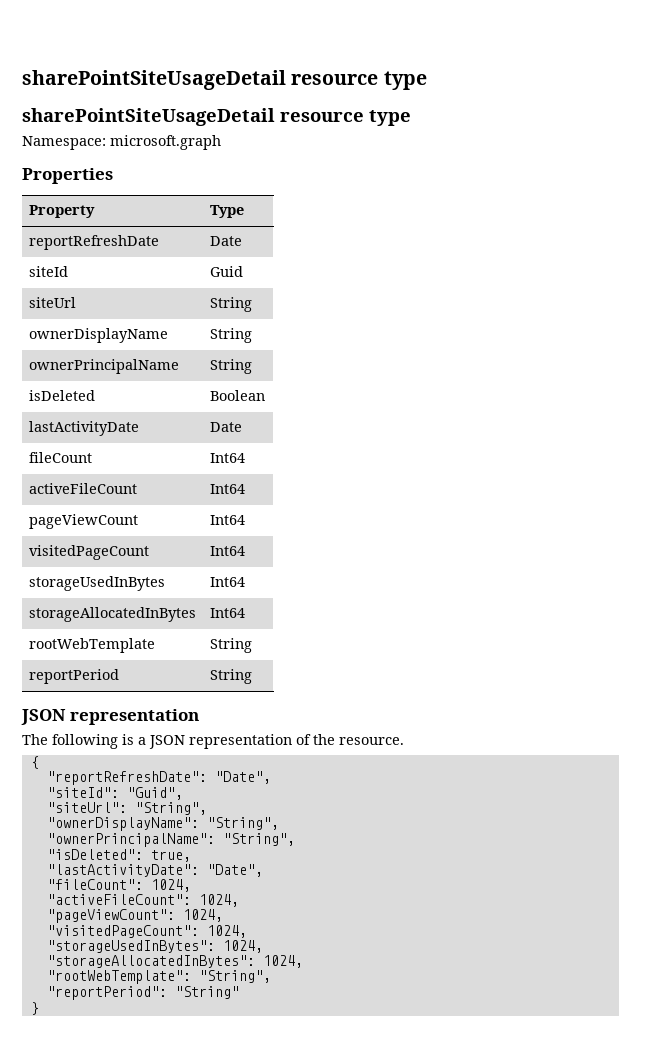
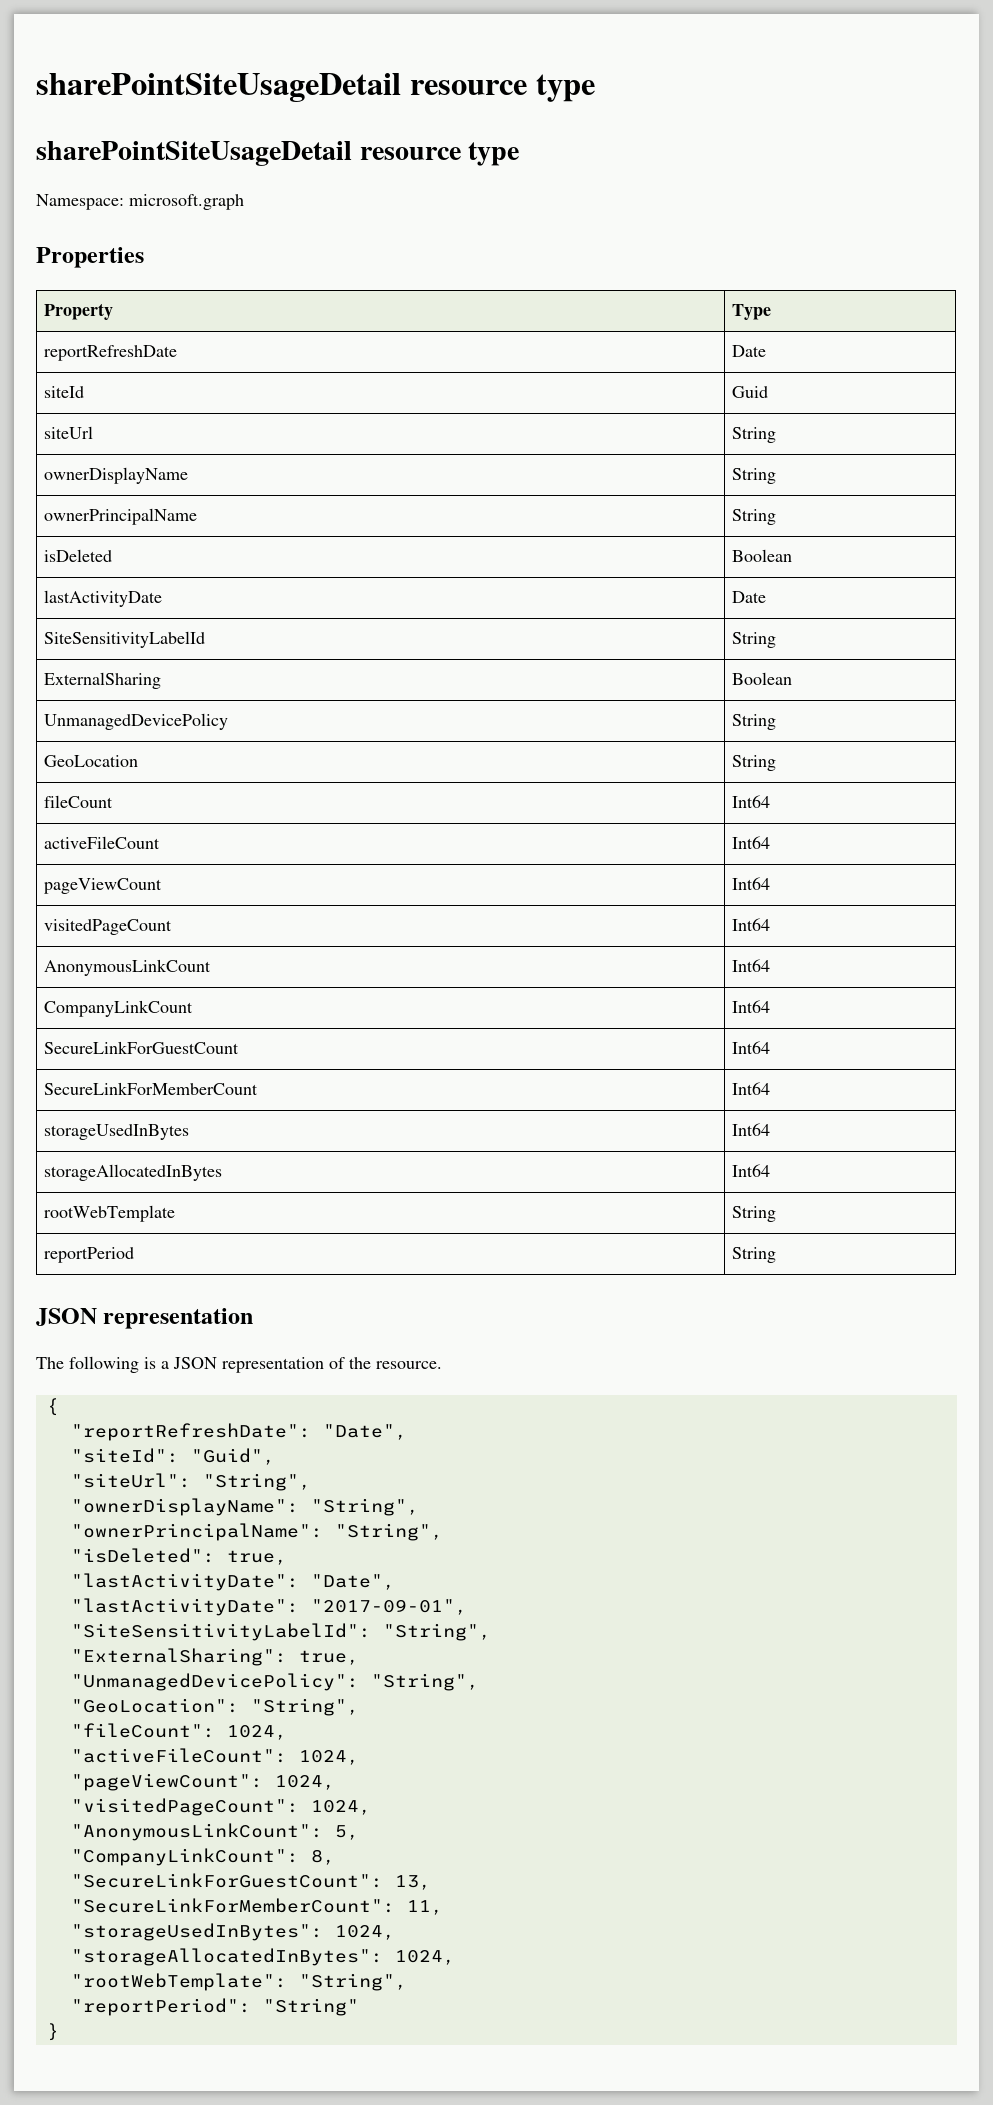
(242, 427) none -> [44,631,206,648] [732,632,777,648] [44,672,162,689] [732,672,793,685] [44,713,229,730] [732,714,777,730] [44,755,139,767] [732,755,777,771] // SiteSensitivityLabelId | String // ExternalSharing | Boolean // UnmanagedDevicePolicy | String // GeoLocation | String
(245, 551) none -> [44,959,212,976] [732,959,771,972] [44,1000,194,1017] [732,1000,771,1013] [44,1041,240,1054] [732,1041,771,1054] [44,1082,259,1095] [732,1082,771,1095] // AnonymousLinkCount | Int64 // CompanyLinkCount | Int64 // SecureLinkForGuestCount | Int64 // SecureLinkForMemberCount | Int64
(263, 870) none -> [70,1598,467,1616] [70,1623,491,1641] [70,1648,359,1666] [70,1673,479,1691] [70,1698,359,1716] // "lastActivityDate": "2017-09-01", // "SiteSensitivityLabelId": "String", // "ExternalSharing": true, // "UnmanagedDevicePolicy": "String", // "GeoLocation": "String",
(247, 931) none -> [70,1823,359,1841] [70,1848,335,1866] [70,1873,431,1890] [70,1898,443,1915] // "AnonymousLinkCount": 5, // "CompanyLinkCount": 8, // "SecureLinkForGuestCount": 13, // "SecureLinkForMemberCount": 11,

